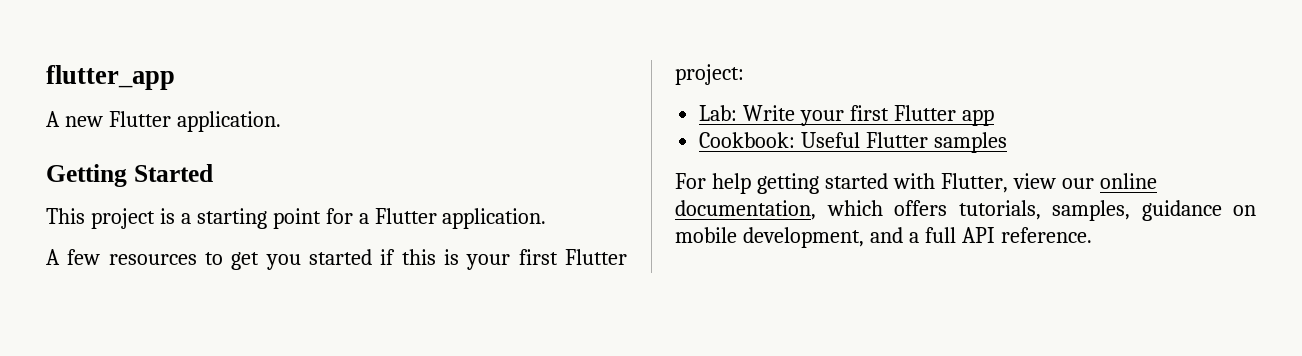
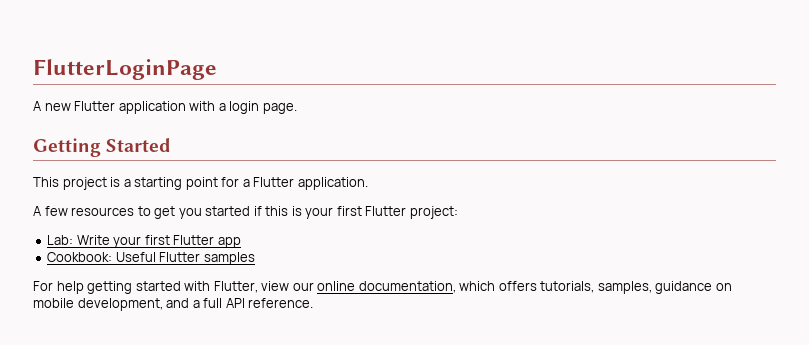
[46,65,175,90] flutter_app -> [33,59,217,80] FlutterLoginPage
[176,111,281,132] application. -> [118,101,297,114] application with a login page.

